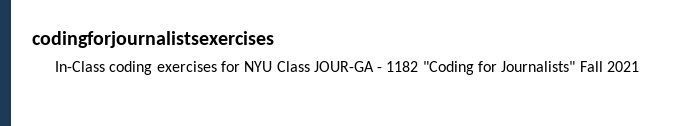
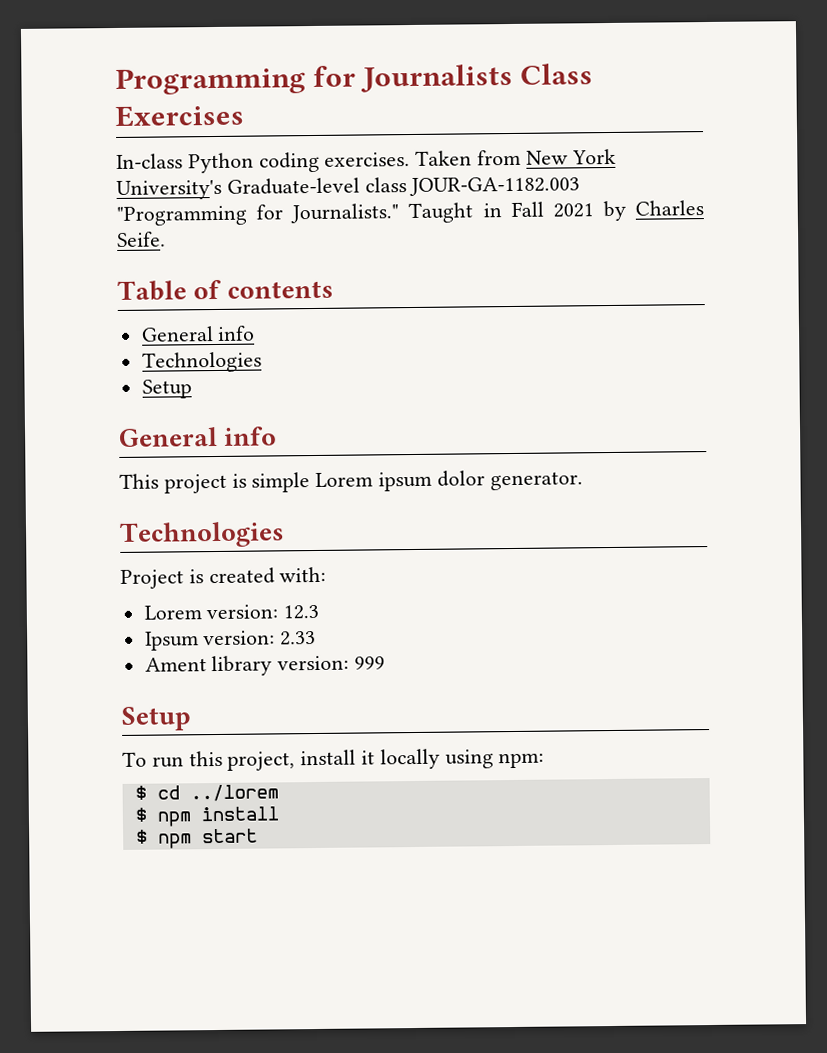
[32,31,274,48] [54,61,640,75] codingforjournalistsexercises // In-Class coding exercises for NYU Class JOUR-GA - 1182 "Coding for Journalists" Fall 2021 -> [115,63,594,95] [115,104,244,127] [116,148,616,174] [116,176,581,200] [116,200,704,226] [117,231,166,247] [117,279,334,301] [140,325,256,342] [141,351,262,373] [141,379,192,399] [118,426,278,447] [119,470,583,494] [119,521,285,548] [120,566,327,589] [143,604,320,620] [144,630,317,651] [144,655,386,677] [121,706,192,731] [122,748,545,771] [134,784,279,802] [134,806,279,827] [135,828,258,849] Programming for Journalists Class Exercises // In-class Python coding exercises. Taken from New York University's Graduate-level class JOUR-GA-1182.003 "Programming for Journalists." Taught in Fall 2021 by Charles Seife. // Table of contents // General info // Technologies // Setup // General info // This project is simple Lorem ipsum dolor generator. // Technologies // Project is created with: // Lorem version: 12.3 // Ipsum version: 2.33 // Ament library version: 999 // Setup // To run this project, install it locally using npm: // $ cd ../lorem // $ npm install // $ npm start

